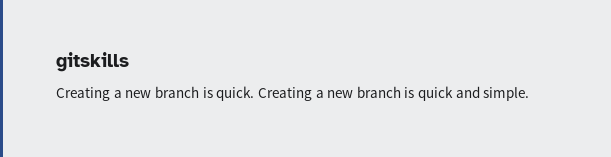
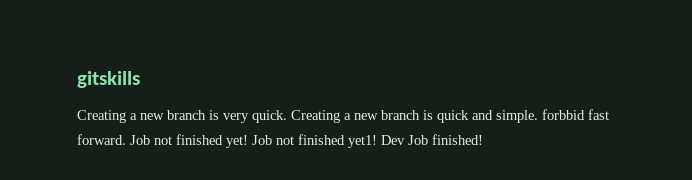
(213, 92) none -> [223,113,249,123] very
(530, 94) none -> [542,109,609,120] [77,134,483,148] forbbid fast forward. Job not finished yet! Job not finished yet1! Dev Job finished!

